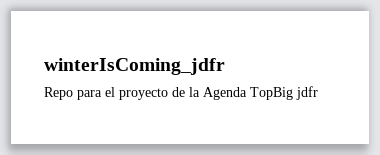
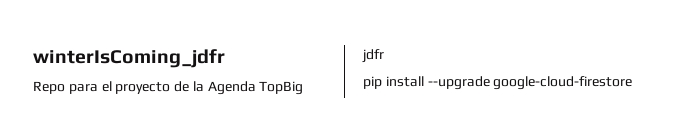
(318, 93) none -> [363,76,633,90] // pip install --upgrade google-cloud-firestore

